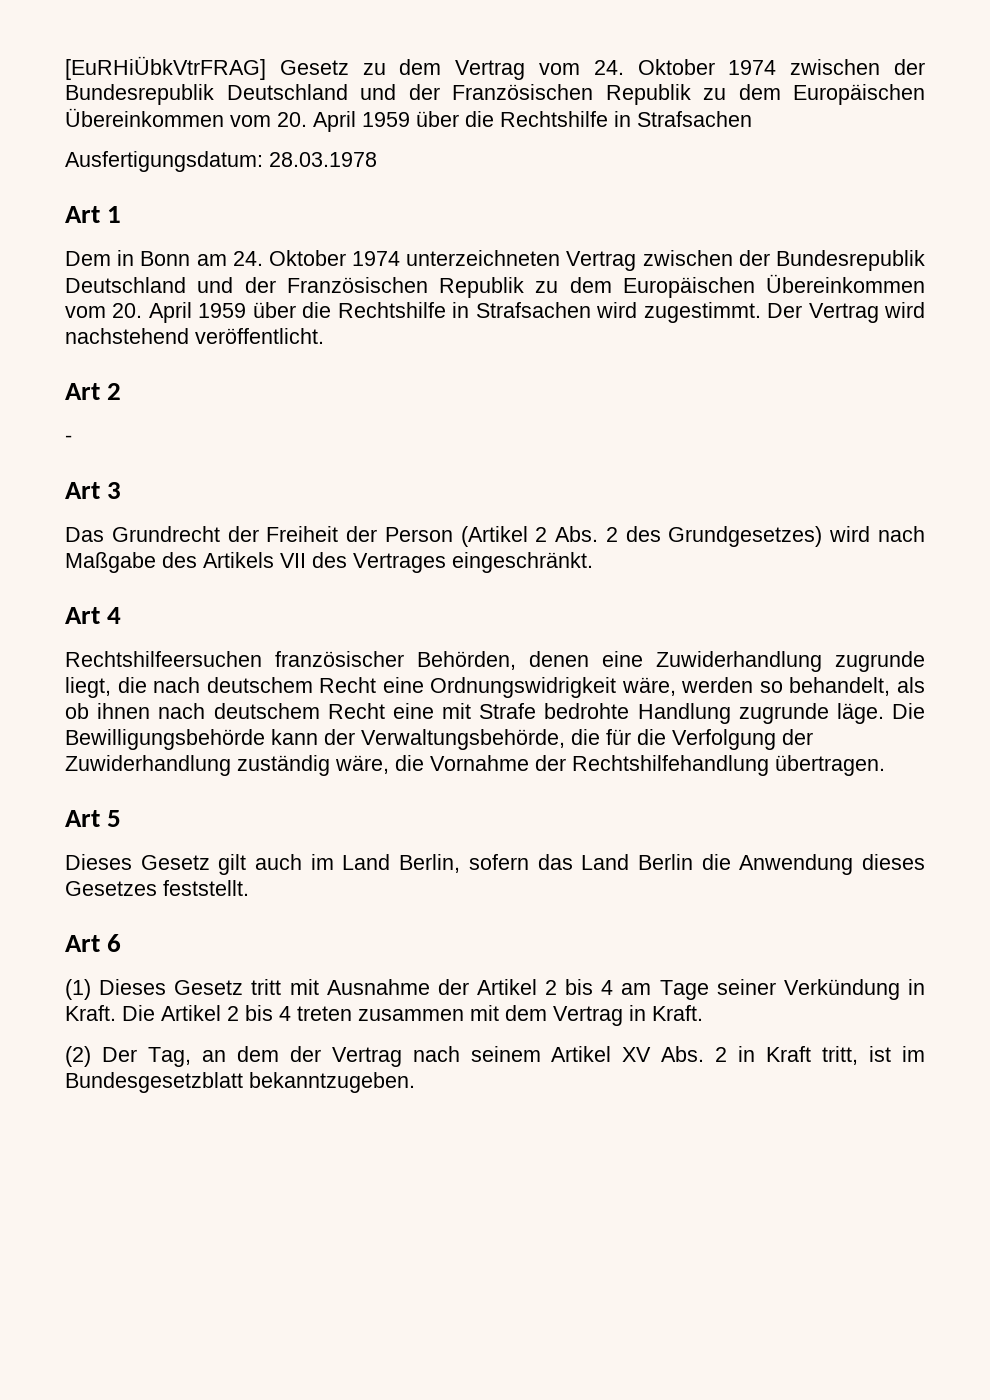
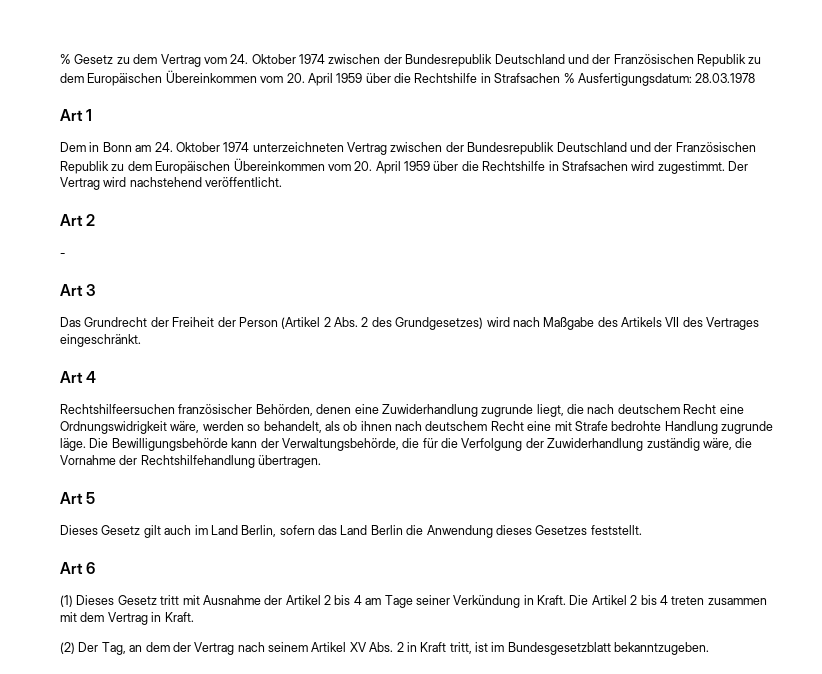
[65,56,266,80] [EuRHiÜbkVtrFRAG] -> [60,54,71,64] %
(752, 119) // -> [563,73,575,83] %

